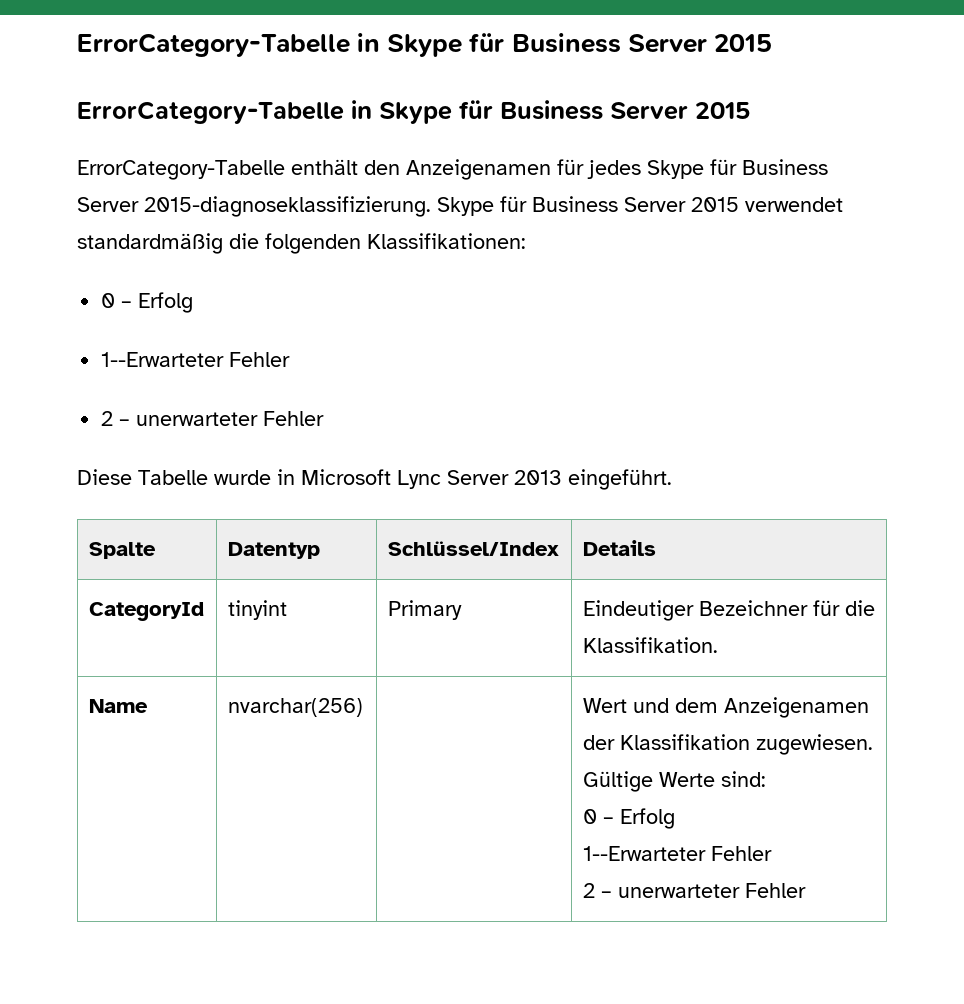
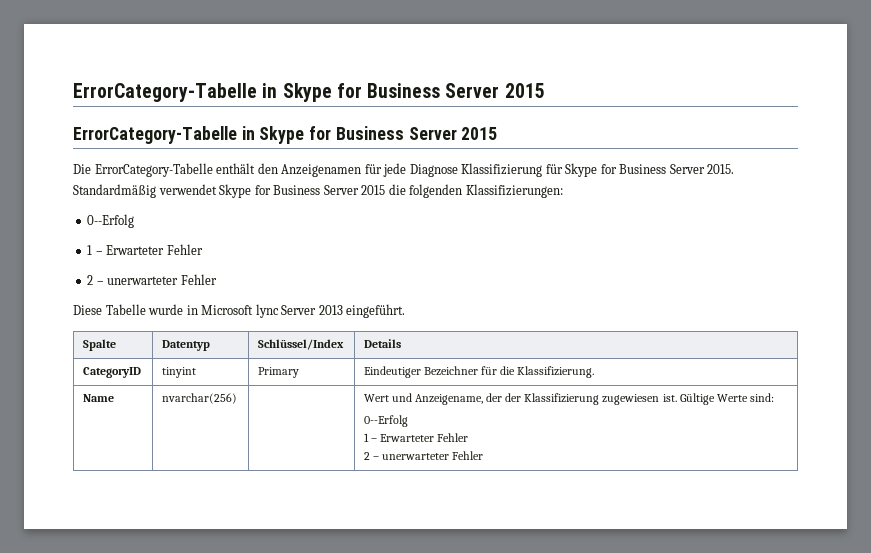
[77,33,505,57] ErrorCategory-Tabelle in Skype für -> [73,83,362,102] ErrorCategory-Tabelle in Skype for
[459,100,750,120] für Business Server 2015 // -> [309,126,498,140] [73,164,91,174] for Business Server 2015 // Die
[587,159,828,179] [77,196,843,217] [77,233,526,254] [101,292,194,313] [101,352,225,367] jedes Skype für Business Server 2015-diagnoseklassifizierung. Skype für Business Server 2015 verwendet standardmäßig die folgenden Klassifikationen: // 0 – Erfolg // 1--Erwarteter -> [383,163,735,177] [73,184,563,198] [87,214,135,228] [87,245,165,255] jede Diagnose Klassifizierung für Skype for Business Server 2015. Standardmäßig verwendet Skype for Business Server 2015 die folgenden Klassifizierungen: // 0--Erfolg // 1 – Erwarteter
[397,470,441,489] Lync -> [255,304,279,318] lync
[88,602,204,621] CategoryId -> [82,367,141,378] CategoryID
[582,637,718,653] Klassifikation. -> [517,366,595,378] Klassifizierung.
[674,697,869,718] [582,734,873,755] dem Anzeigenamen der Klassifikation zugewiesen. -> [414,393,677,405] Anzeigename, der der Klassifizierung zugewiesen ist.
[582,808,675,829] [582,846,706,861] 0 – Erfolg // 1--Erwarteter -> [363,415,408,427] [363,433,434,442] 0--Erfolg // 1 – Erwarteter

